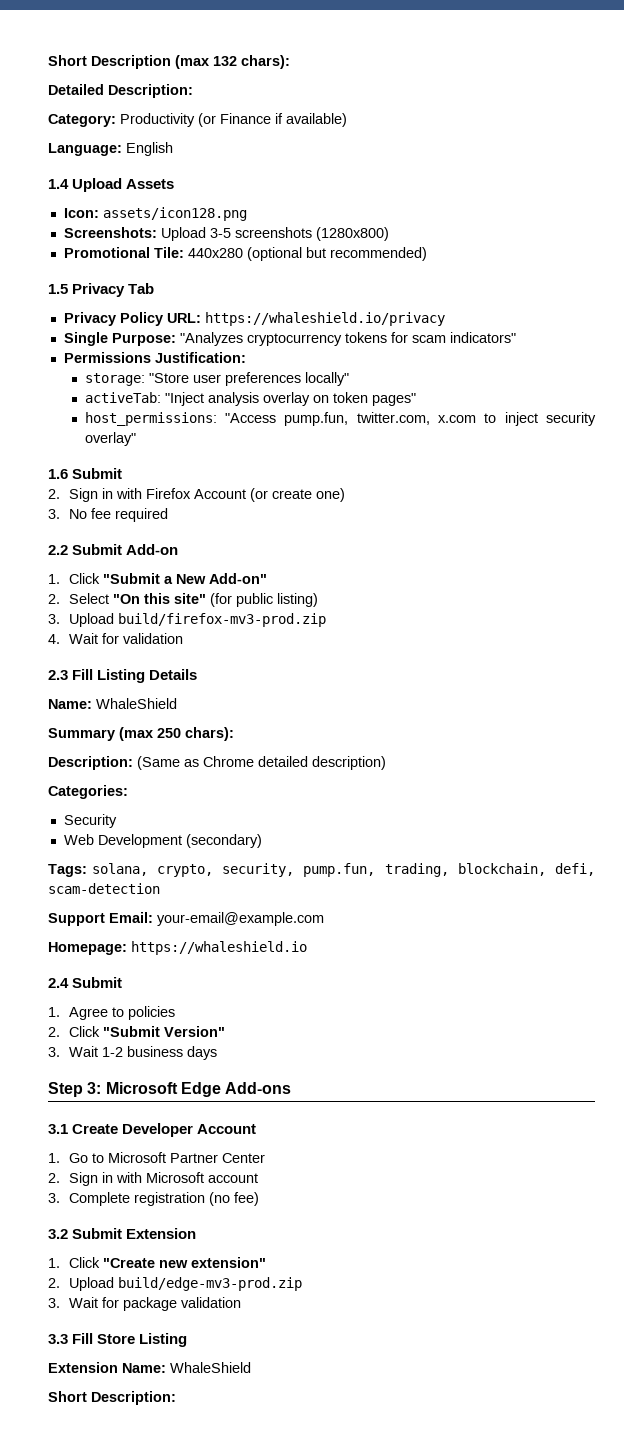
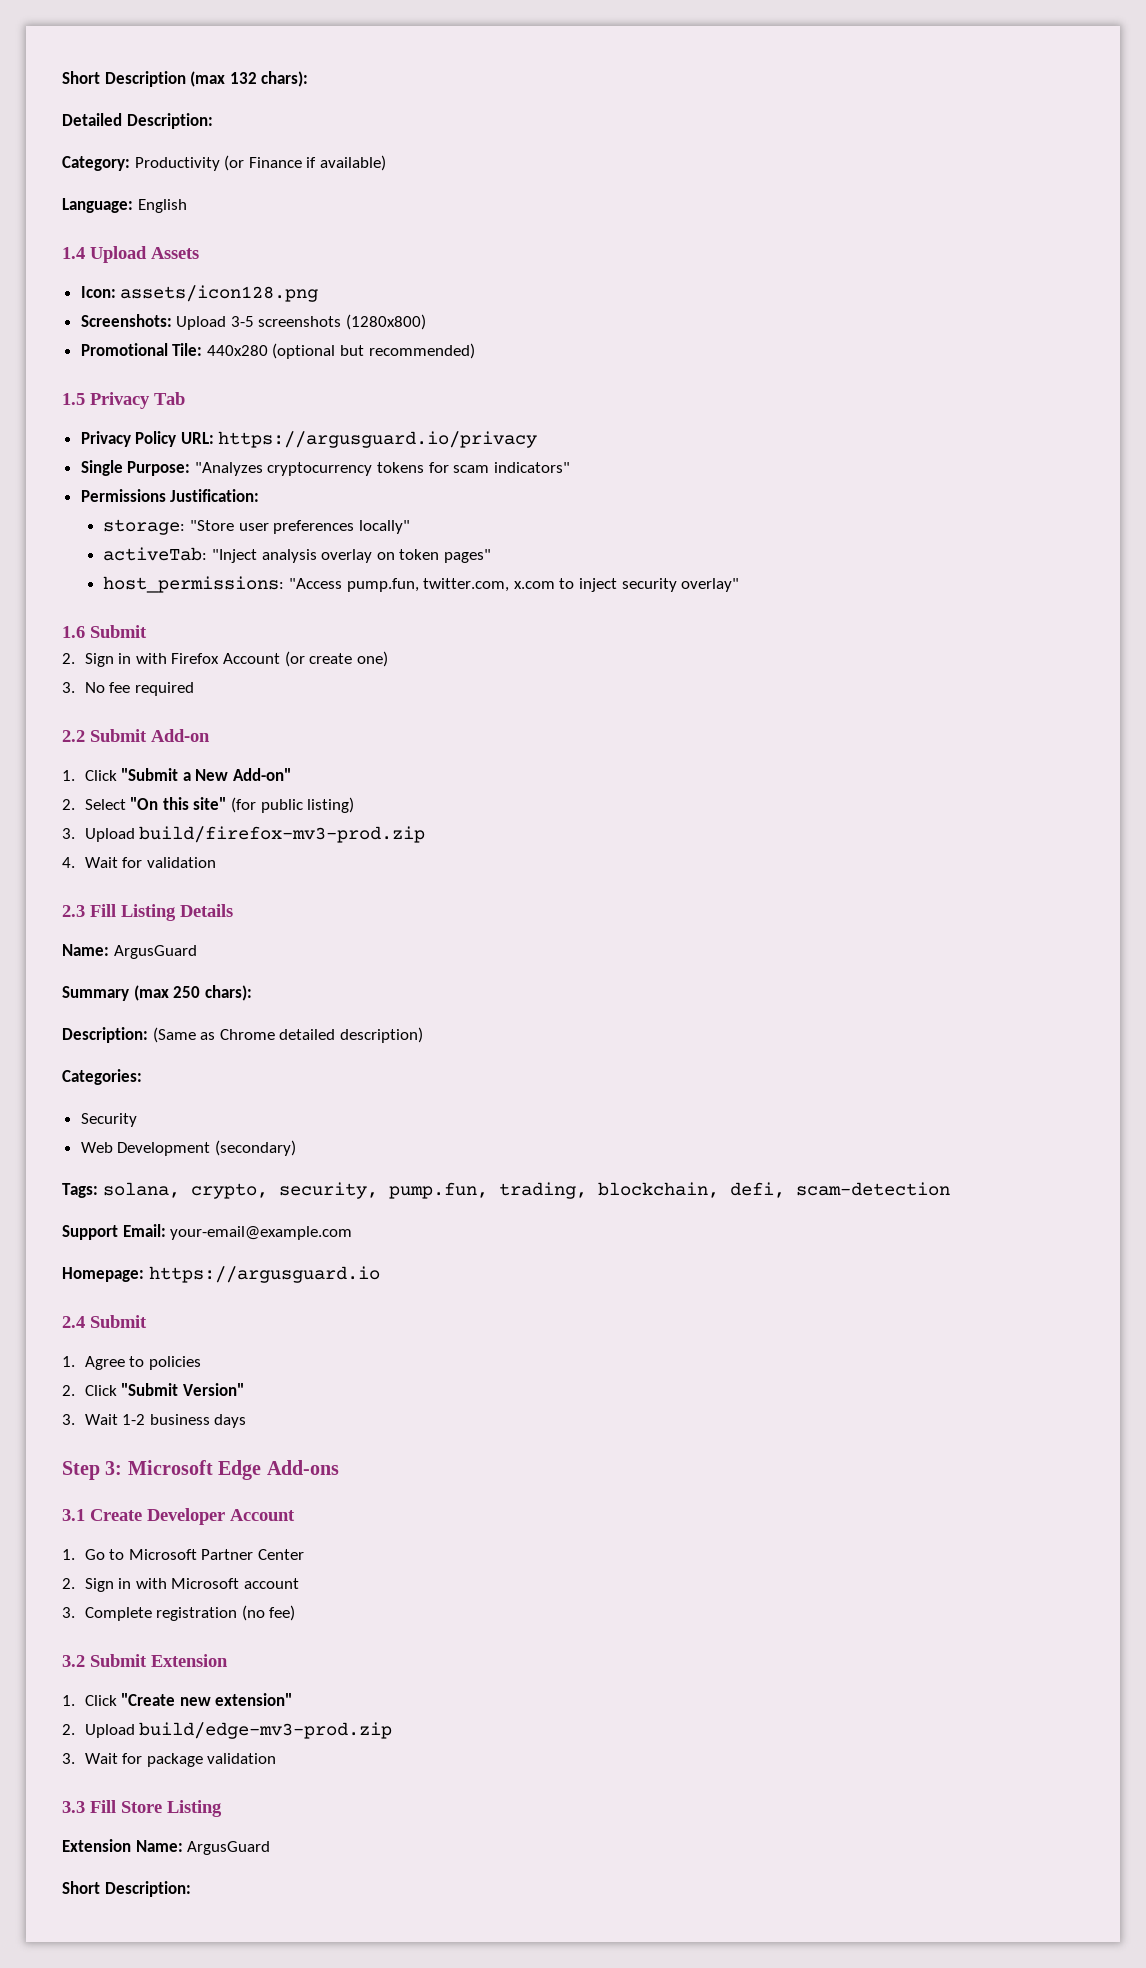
[204,312,445,326] https://whaleshield.io/privacy -> [218,431,538,448] https://argusguard.io/privacy
[96,698,177,709] WhaleShield -> [113,945,197,959] ArgusGuard
[131,941,307,955] https://whaleshield.io -> [148,1266,380,1283] https://argusguard.io
[170,1362,251,1373] WhaleShield -> [187,1841,271,1855] ArgusGuard

